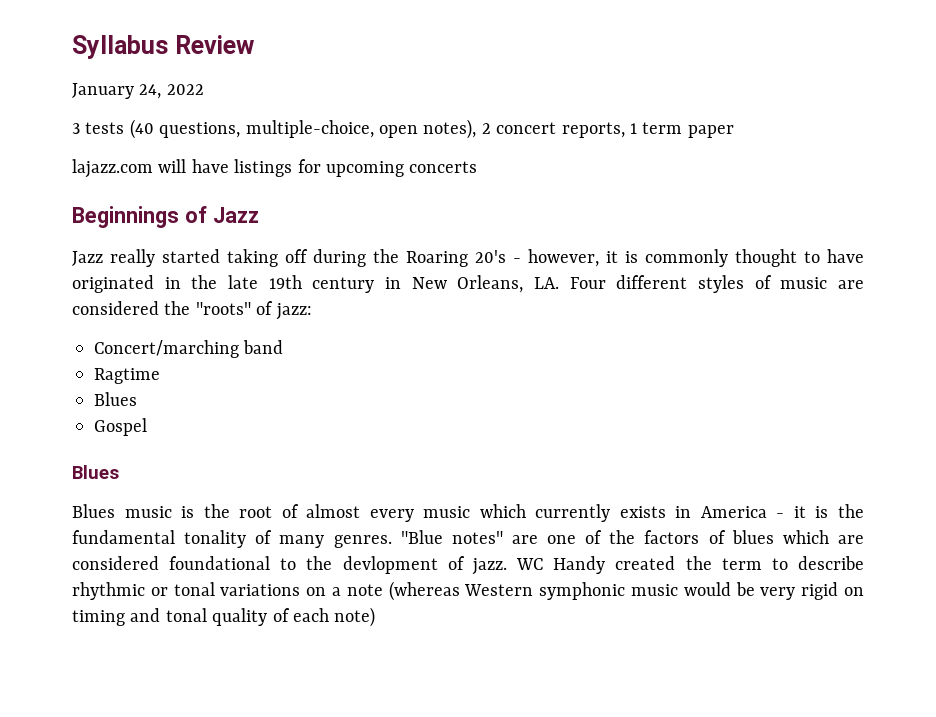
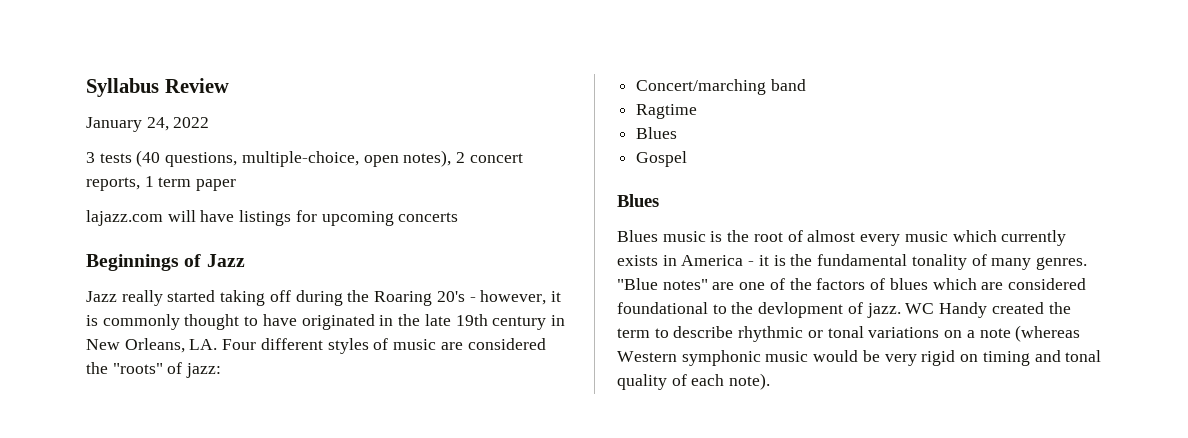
[334,607,376,627] note) -> [729,373,771,390] note).

